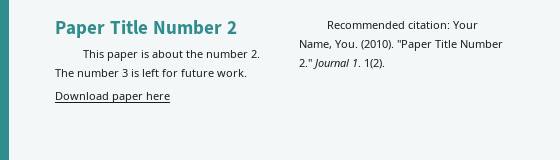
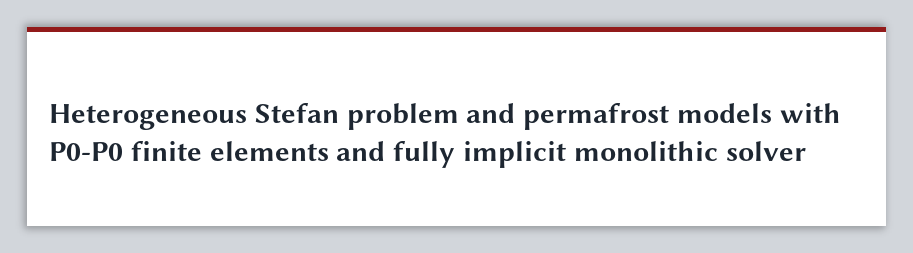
[55,20,238,38] [83,50,261,61] [55,69,247,77] [55,92,170,103] [327,21,479,29] [299,40,503,51] [299,59,385,69] Paper Title Number 2 // This paper is about the number 2. The number 3 is left for future work. // Download paper here // Recommended citation: Your Name, You. (2010). "Paper Title Number 2." Journal 1. 1(2). -> [49,103,841,130] [49,141,806,168] Heterogeneous Stefan problem and permafrost models with P0-P0 finite elements and fully implicit monolithic solver

